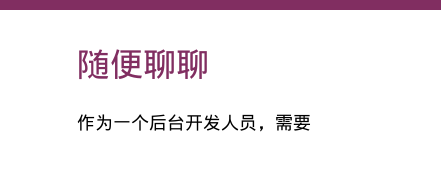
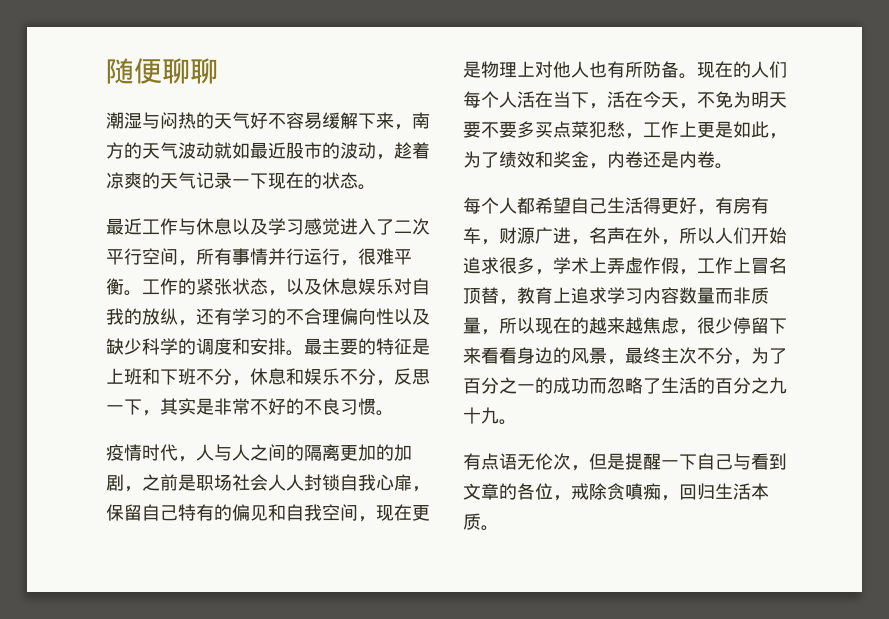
[77,114,311,132] 作为一个后台开发人员，需要 -> [106,112,430,130] [106,142,430,160] [106,172,376,190] [106,218,430,235] [106,248,412,266] [106,278,430,296] [106,308,430,326] [106,338,430,356] [106,368,430,386] [106,398,394,416] [106,444,412,462] [106,474,430,492] [106,504,430,522] [463,61,787,79] [463,91,787,109] [463,121,787,139] [463,151,733,169] [463,197,769,215] [463,227,787,245] [463,257,787,275] [463,287,769,305] [463,317,787,335] [463,347,787,365] [463,377,787,394] [463,407,517,425] [463,453,787,471] [463,483,769,501] [463,513,499,531] 潮湿与闷热的天气好不容易缓解下来，南方的天气波动就如最近股市的波动，趁着凉爽的天气记录一下现在的状态。 // 最近工作与休息以及学习感觉进入了二次平行空间，所有事情并行运行，很难平衡。工作的紧张状态，以及休息娱乐对自我的放纵，还有学习的不合理偏向性以及缺少科学的调度和安排。最主要的特征是上班和下班不分，休息和娱乐不分，反思一下，其实是非常不好的不良习惯。 // 疫情时代，人与人之间的隔离更加的加剧，之前是职场社会人人封锁自我心扉，保留自己特有的偏见和自我空间，现在更是物理上对他人也有所防备。现在的人们每个人活在当下，活在今天，不免为明天要不要多买点菜犯愁，工作上更是如此，为了绩效和奖金，内卷还是内卷。 // 每个人都希望自己生活得更好，有房有车，财源广进，名声在外，所以人们开始追求很多，学术上弄虚作假，工作上冒名顶替，教育上追求学习内容数量而非质量，所以现在的越来越焦虑，很少停留下来看看身边的风景，最终主次不分，为了百分之一的成功而忽略了生活的百分之九十九。 // 有点语无伦次，但是提醒一下自己与看到文章的各位，戒除贪嗔痴，回归生活本质。

